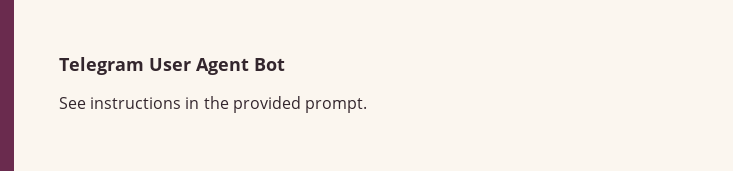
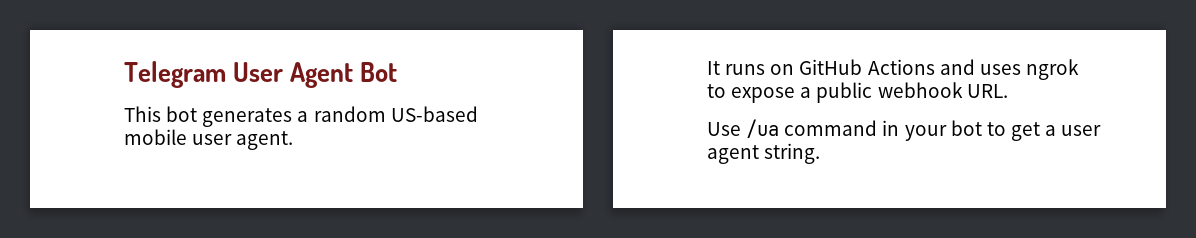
[59,96,367,113] See instructions in the provided prompt. -> [124,106,478,127] [124,129,294,150] [707,59,1079,80] [707,82,1008,103] [707,119,1102,141] [707,143,821,164] This bot generates a random US-based mobile user agent. // It runs on GitHub Actions and uses ngrok to expose a public webhook URL. // Use /ua command in your bot to get a user agent string.

